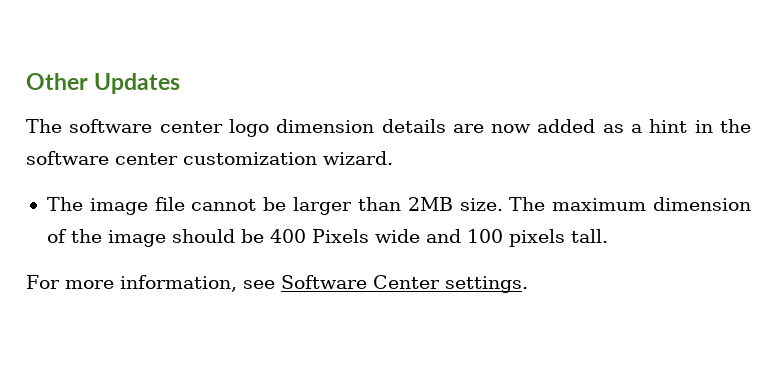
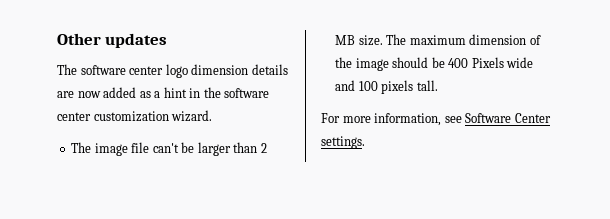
[94,73,181,94] Updates -> [105,33,168,48] updates
[191,199,257,211] cannot -> [152,143,179,153] can't
[407,197,453,211] 2MB -> [260,143,267,153] [335,35,356,45] 2 MB

